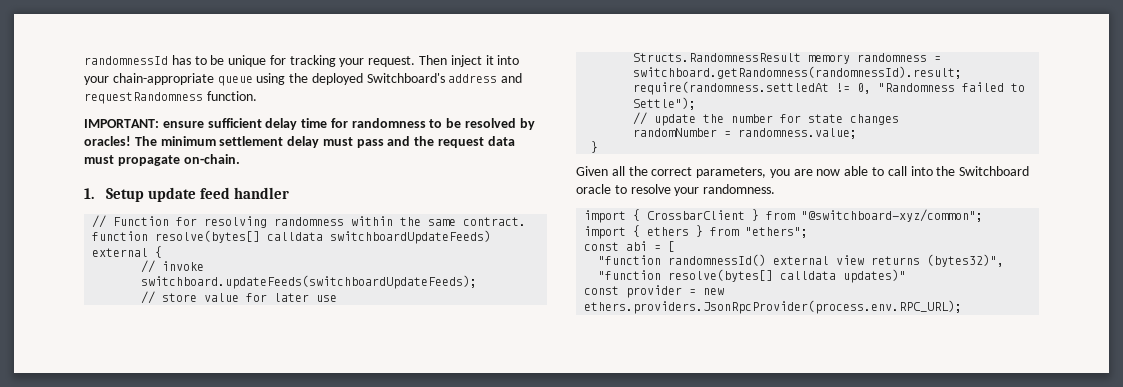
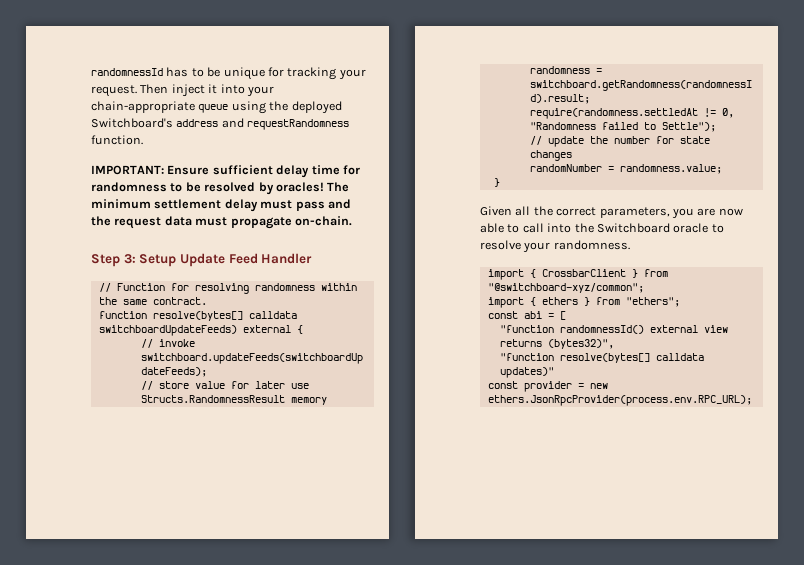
[162,121,204,128] ensure -> [167,165,210,175] Ensure
[84,187,290,202] 1. Setup update feed handler -> [91,253,313,267] Step 3: Setup Update Feed Handler
[584,300,963,314] ethers.providers.JsonRpcProvider(process.env.RPC_URL); -> [487,395,752,406] ethers.JsonRpcProvider(process.env.RPC_URL);

